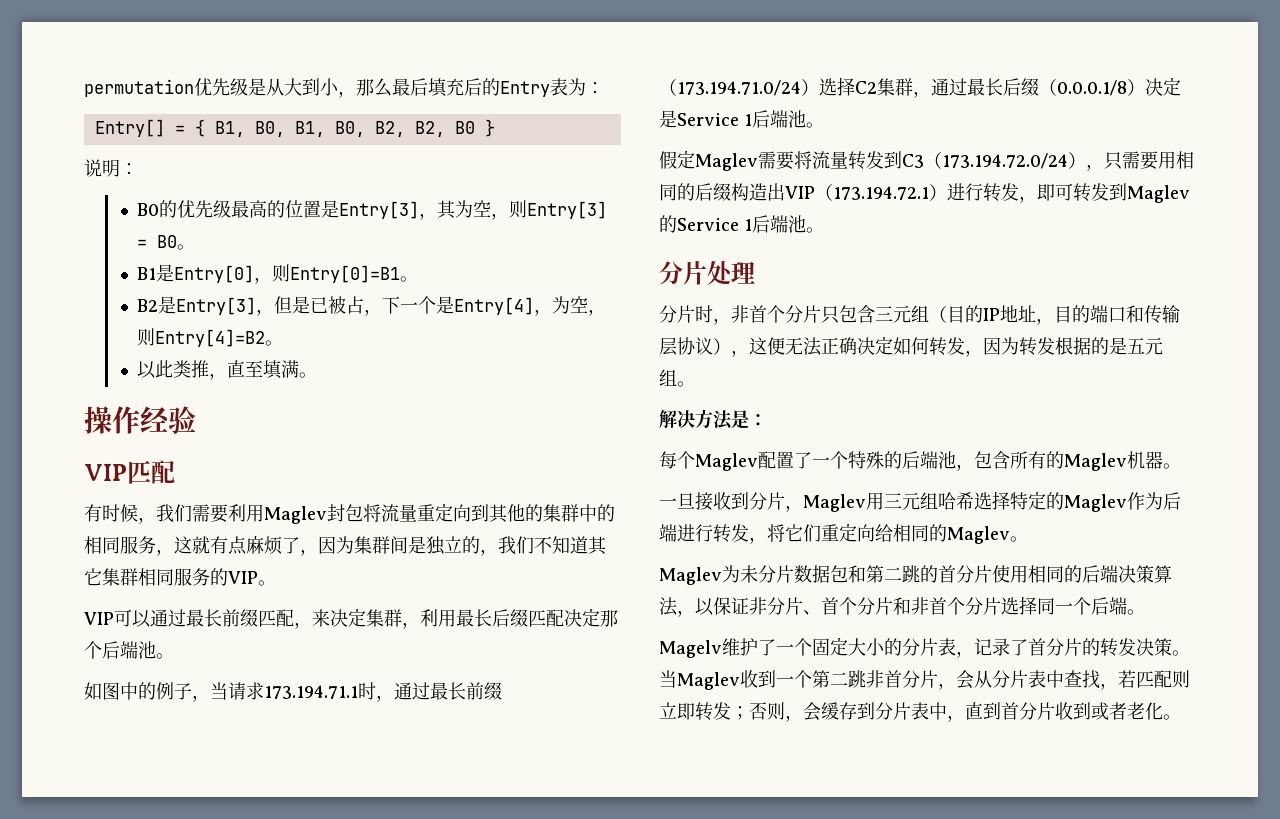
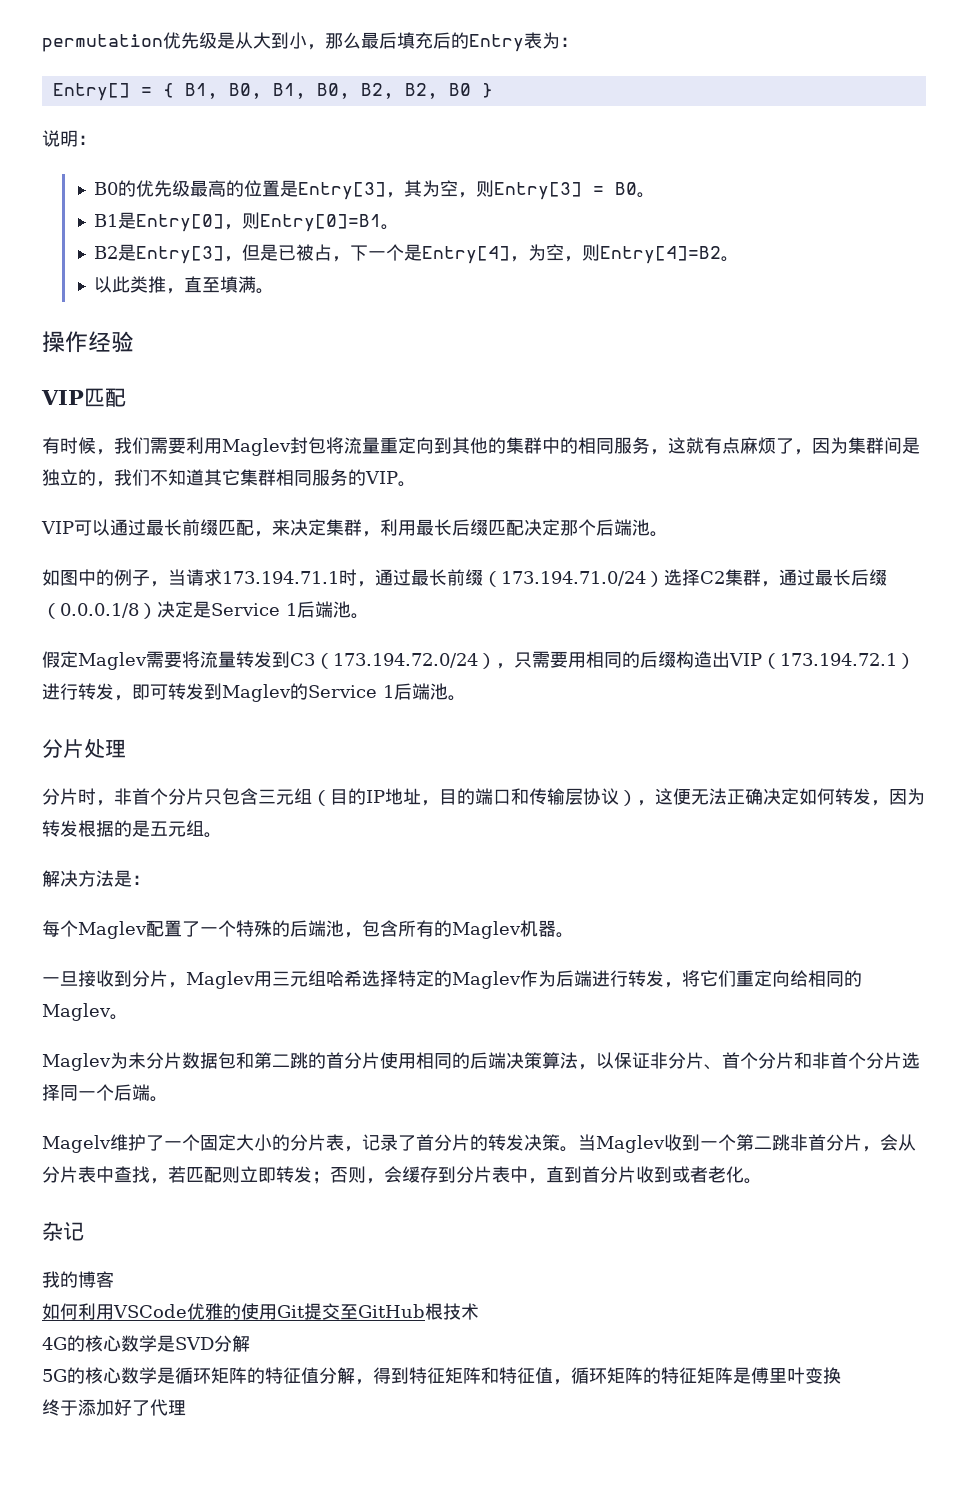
(1181, 717) none -> [42,1222,84,1241] [42,1271,114,1288] [42,1303,479,1320] [42,1335,250,1352] [42,1367,841,1385] [42,1399,186,1416] // 杂记 // 我的博客 // 如何利用VSCode优雅的使用Git提交至GitHub根技术 // 4G的核心数学是SVD分解 // 5G的核心数学是循环矩阵的特征值分解，得到特征矩阵和特征值，循环矩阵的特征矩阵是傅里叶变换 // 终于添加好了代理

